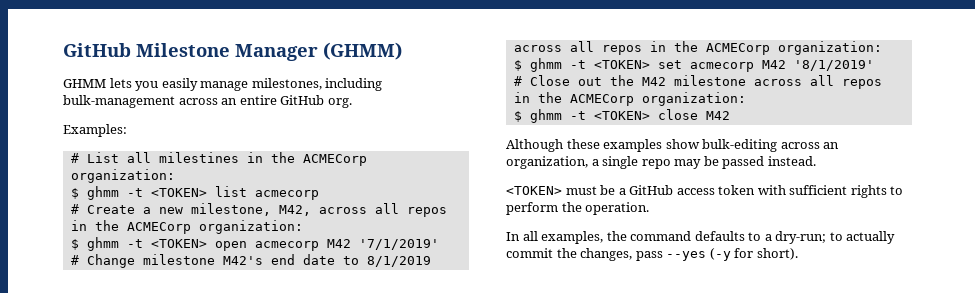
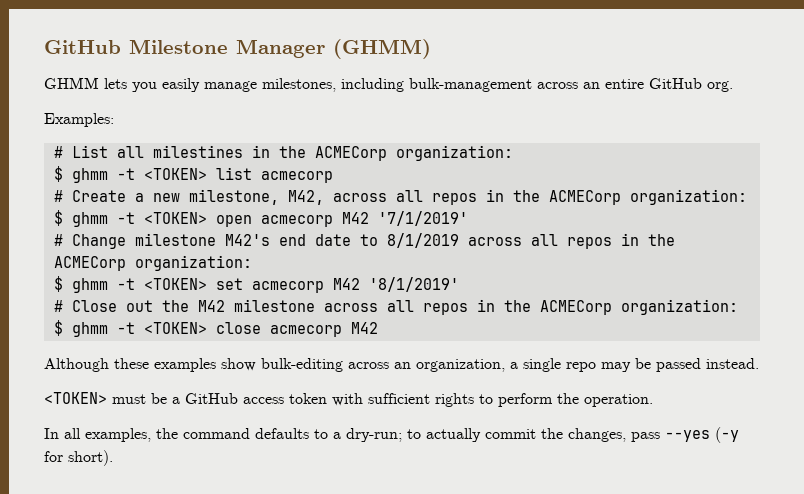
(698, 114) none -> [269,325,342,337] acmecorp

